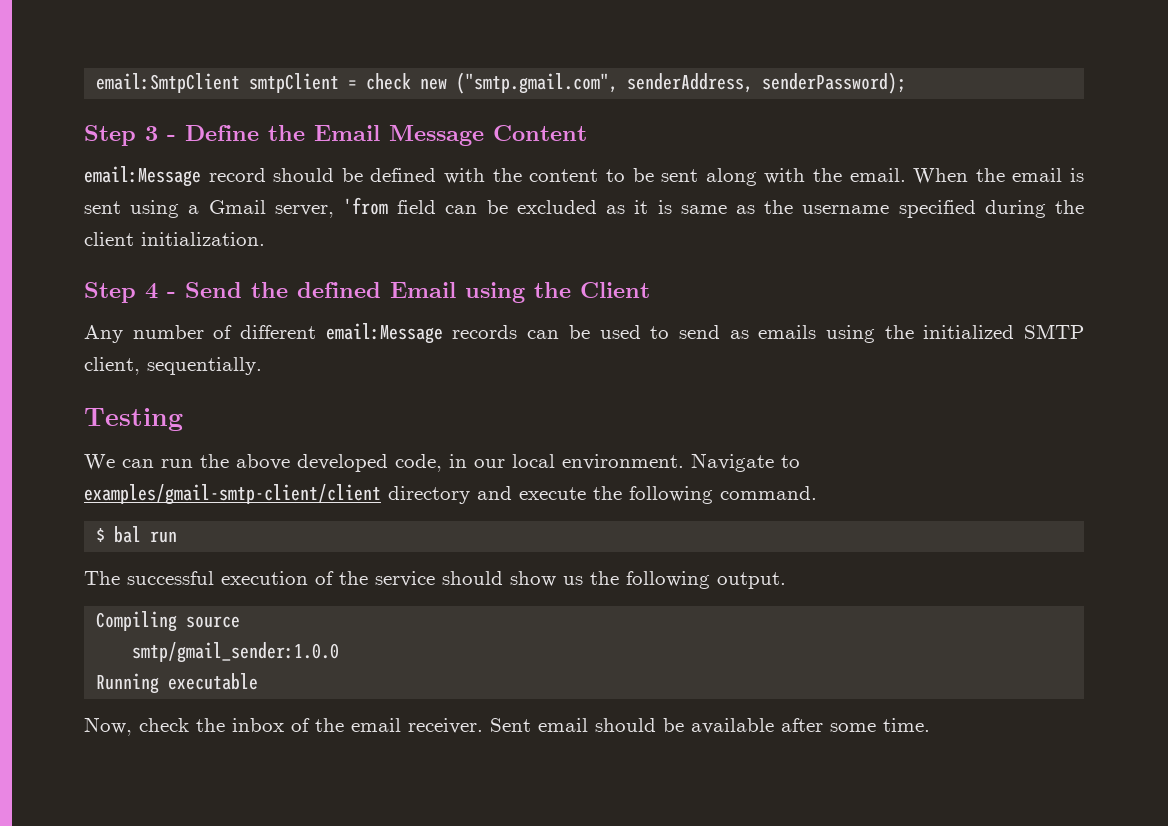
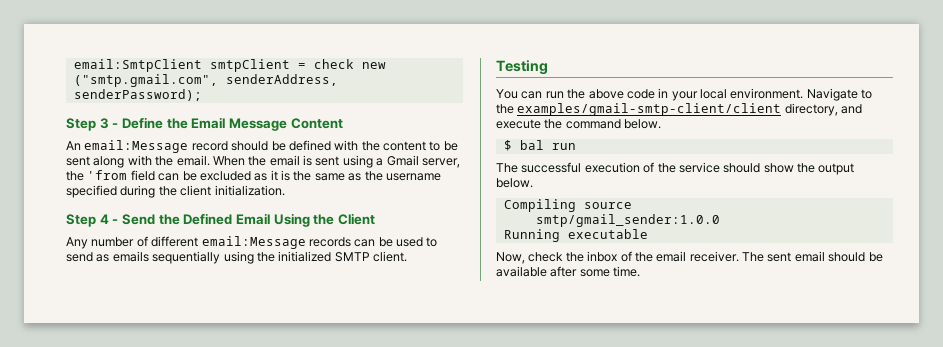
(587, 133) none -> [66,141,81,150] An
(334, 211) none -> [66,171,84,181] the
(672, 207) none -> [293,171,312,181] the
[297,282,525,303] defined Email using -> [183,213,310,227] Defined Email Using
(817, 332) none -> [152,251,221,264] sequentially
[84,357,262,375] client, sequentially. -> [373,251,407,262] client.
[84,454,115,470] We -> [496,89,518,99] You
[297,454,505,472] developed code, in our -> [626,88,698,101] code in your
[84,484,470,505] examples/gmail-smtp-client/client directory -> [496,103,838,116] the examples/gmail-smtp-client/client directory,
[629,486,817,504] following command. -> [565,119,662,129] command below.
[563,571,786,589] us the following output. -> [797,163,855,175] [496,178,533,188] the output below.
[490,718,531,732] Sent -> [742,252,792,262] The sent

